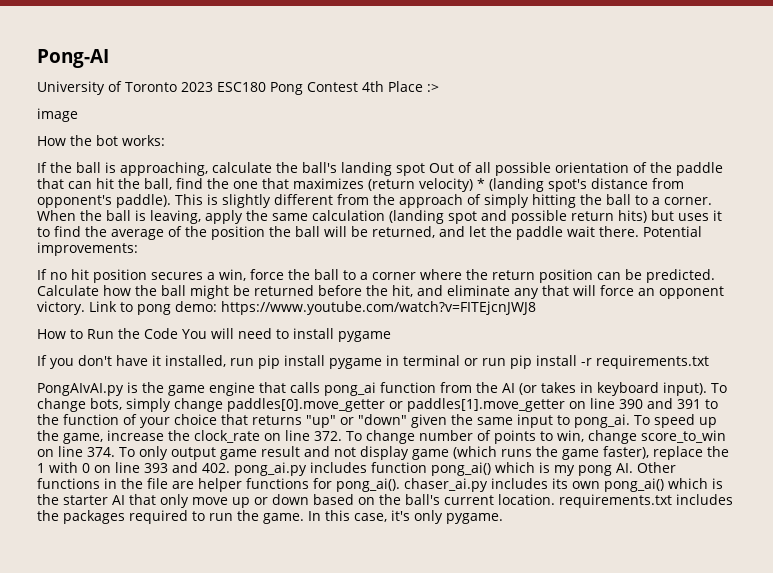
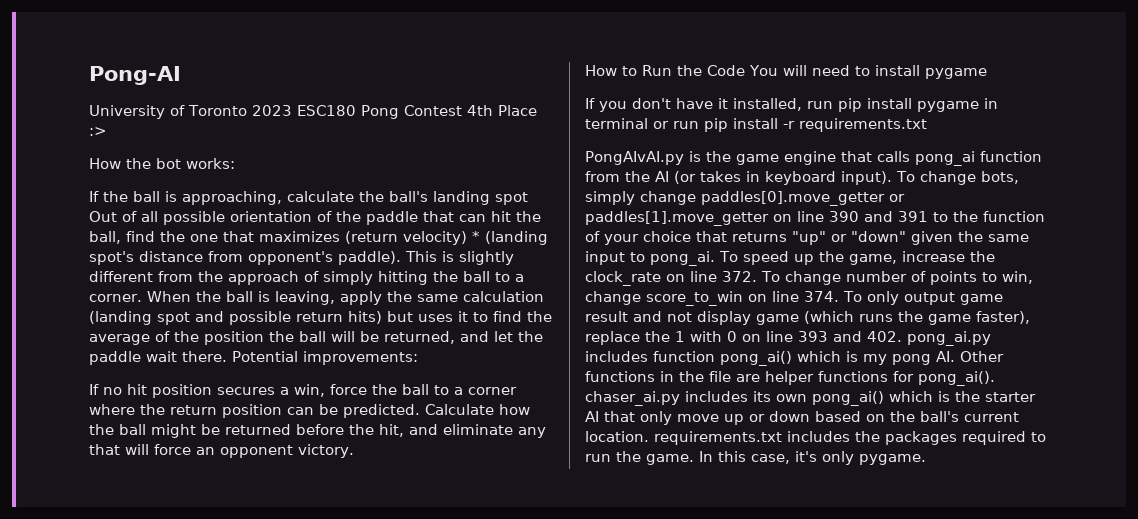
[37,108,78,122] // image -> (107, 131) none
[89,301,536,315] Link to pong demo: https://www.youtube.com/watch?v=FITEjcnJWJ8 -> (354, 451) none

